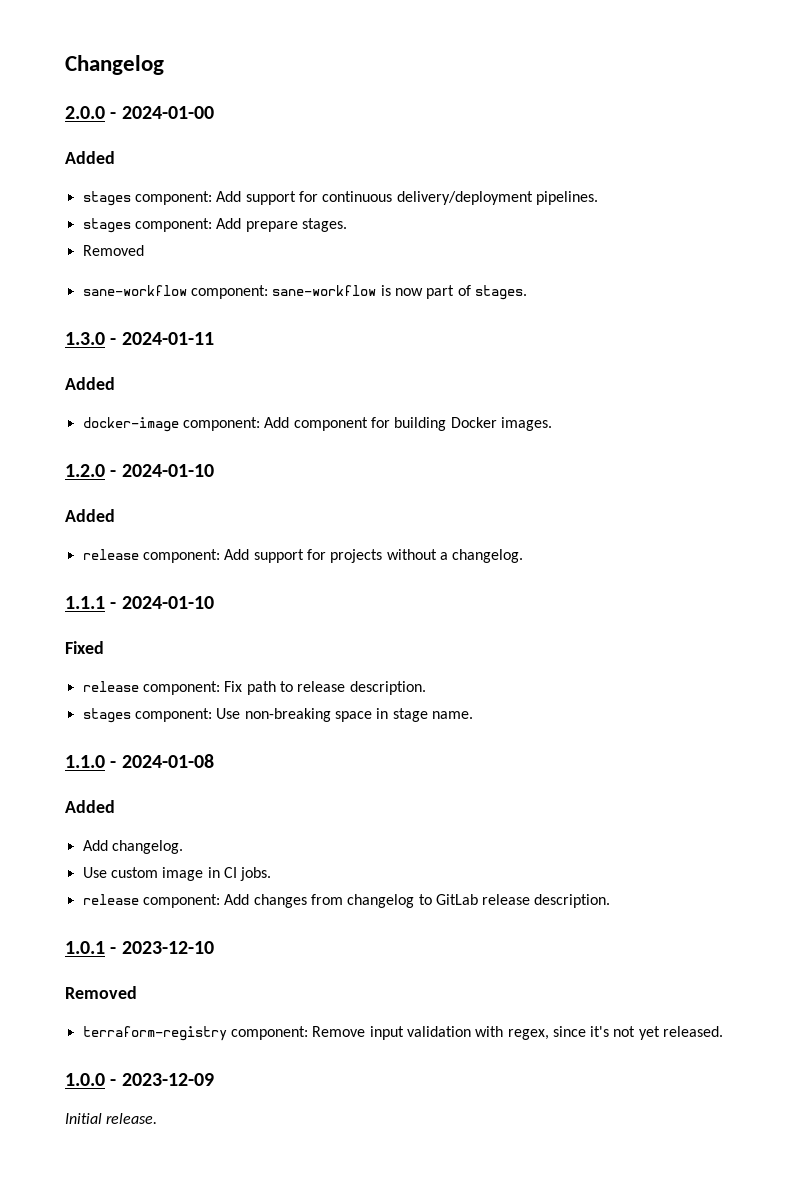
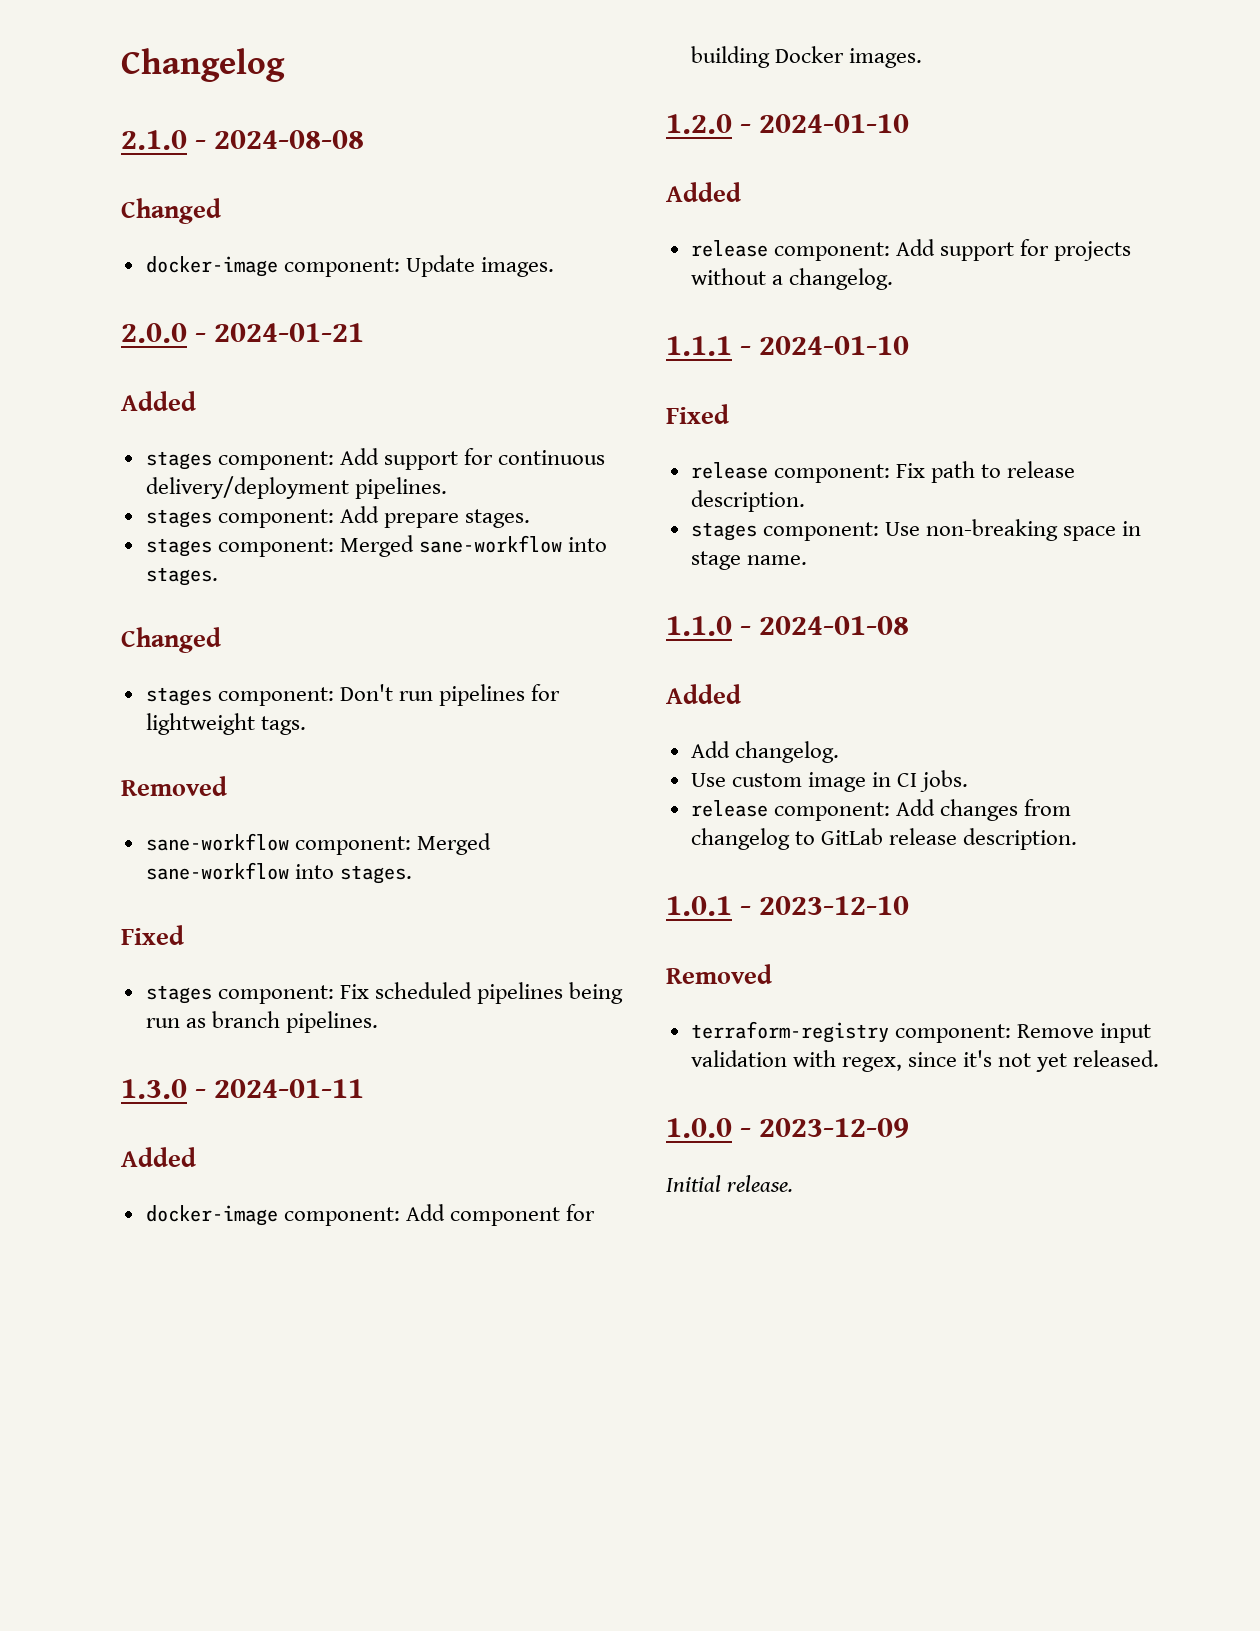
(164, 65) none -> [121,130,365,150] [121,198,221,224] [145,255,554,277] // 2.1.0 - 2024-08-08 // Changed // docker-image component: Update images.
[121,106,214,119] 2024-01-00 -> [214,323,365,342] 2024-01-21
[82,245,144,256] [82,285,527,300] Removed // sane-workflow component: sane-workflow is now part of stages. -> [145,535,608,557] [145,567,218,586] [121,627,221,653] [145,684,561,706] [145,713,306,735] [121,776,227,796] [145,833,491,855] [145,862,412,884] [121,925,184,945] [145,982,624,1004] [145,1011,378,1033] stages component: Merged sane-workflow into stages. // Changed // stages component: Don't run pipelines for lightweight tags. // Removed // sane-workflow component: Merged sane-workflow into stages. // Fixed // stages component: Fix scheduled pipelines being run as branch pipelines.

